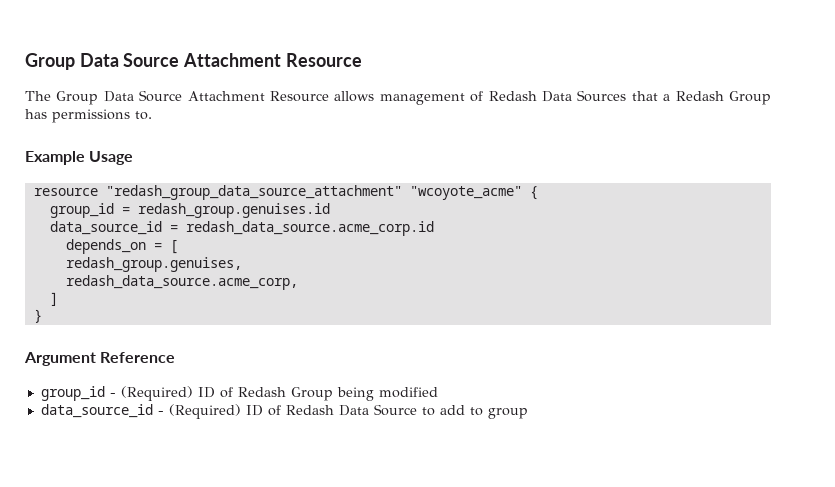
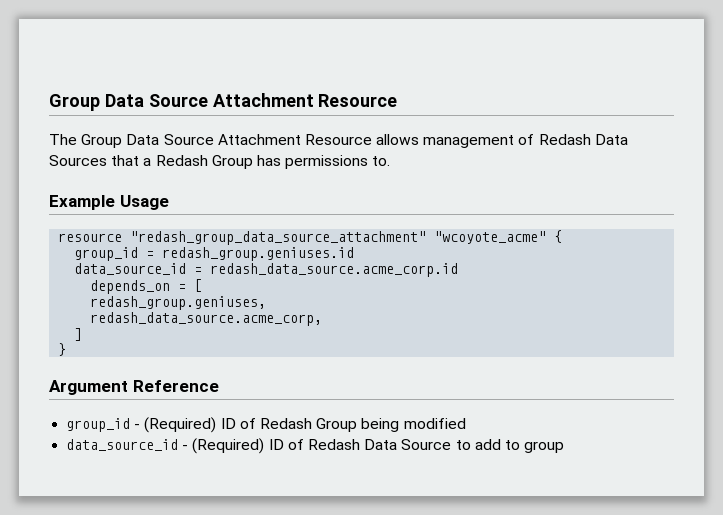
[137,203,330,218] redash_group.genuises.id -> [162,247,355,261] redash_group.geniuses.id
[65,257,242,272] redash_group.genuises, -> [90,296,267,310] redash_group.geniuses,

